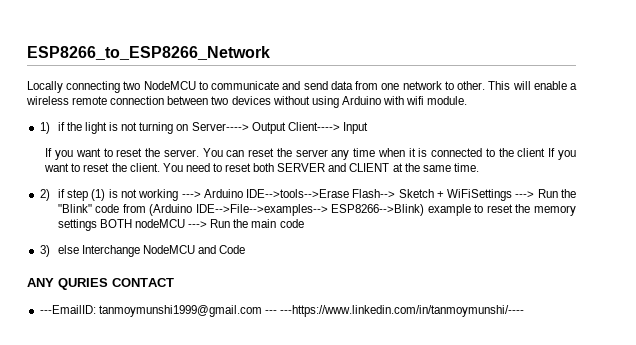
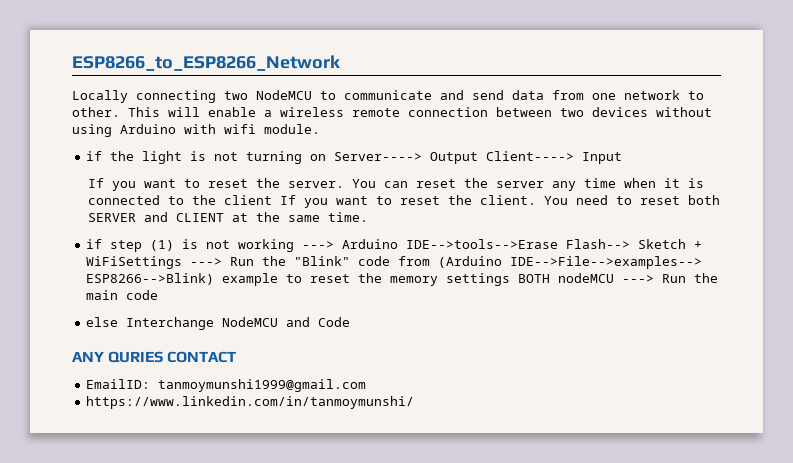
[39,122,50,134] 1) -> (320, 129) none
[39,189,50,201] 2) -> (368, 217) none
[39,245,50,257] 3) -> (159, 295) none
[39,305,96,314] ---EmailID: -> [86,379,151,389] EmailID:
[264,305,524,317] --- ---https://www.linkedin.com/in/tanmoymunshi/---- -> [86,396,415,409] // https://www.linkedin.com/in/tanmoymunshi/

